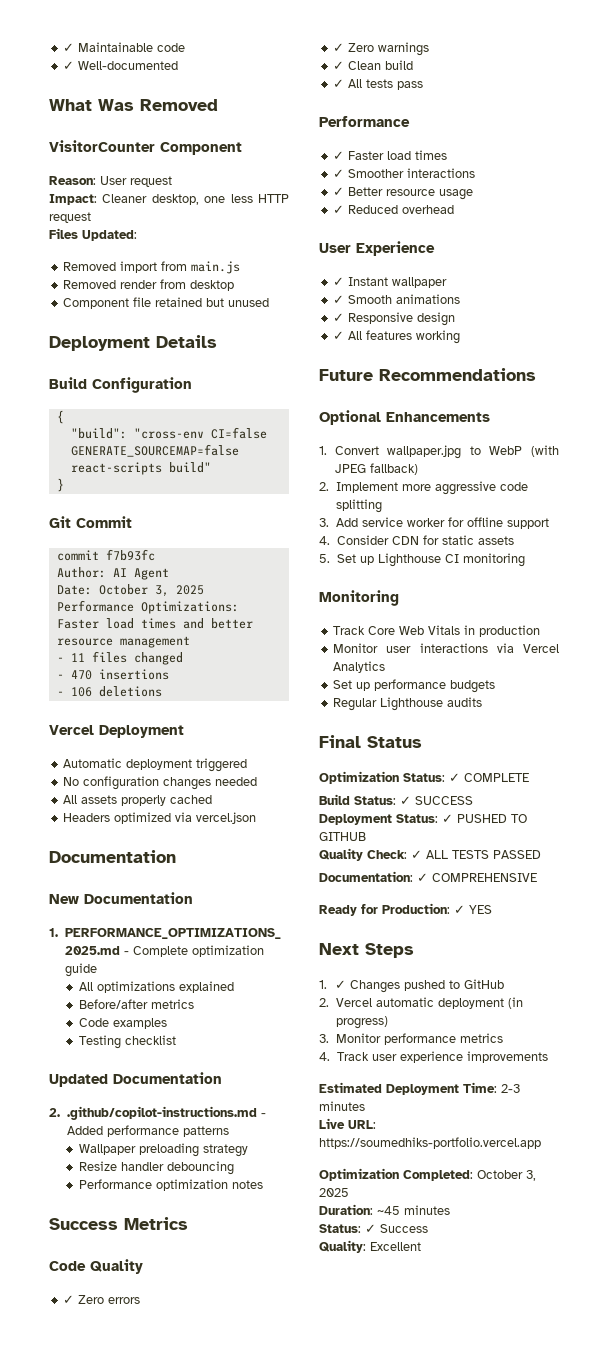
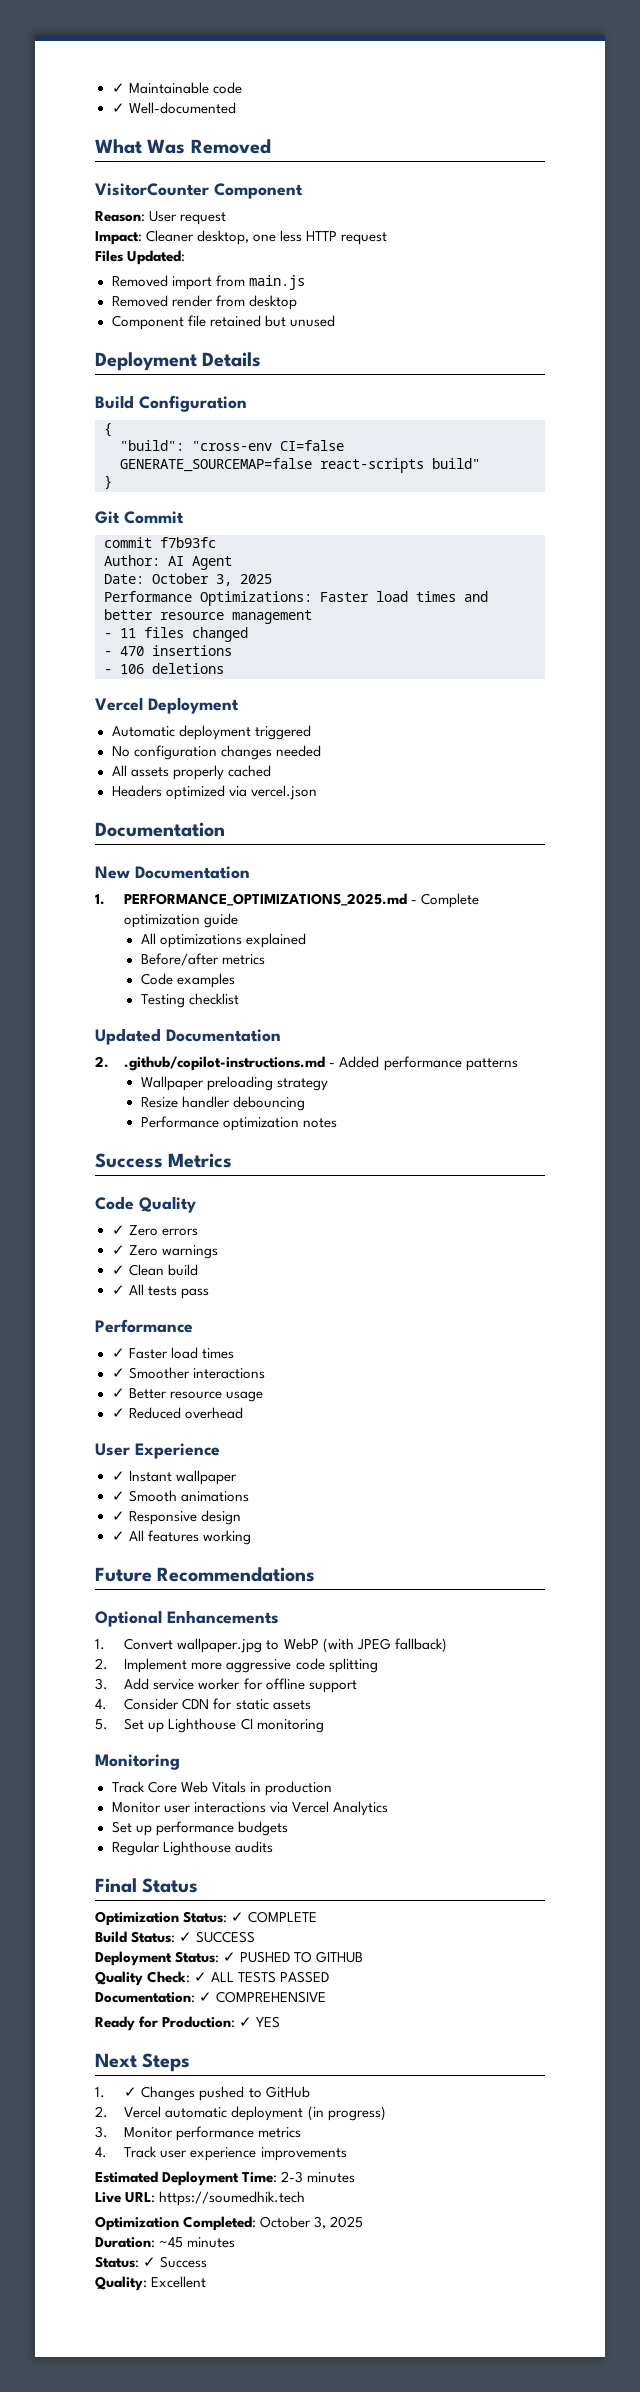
[319,1137,541,1149] https://soumedhiks-portfolio.vercel.app -> [159,2191,306,2206] https://soumedhik.tech

